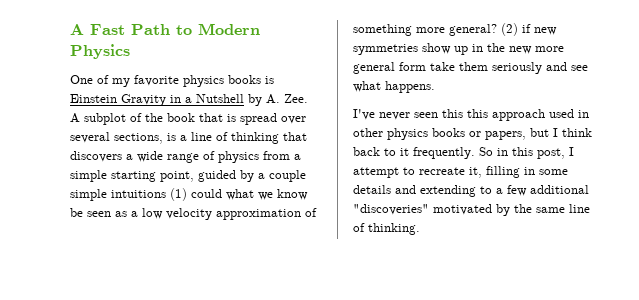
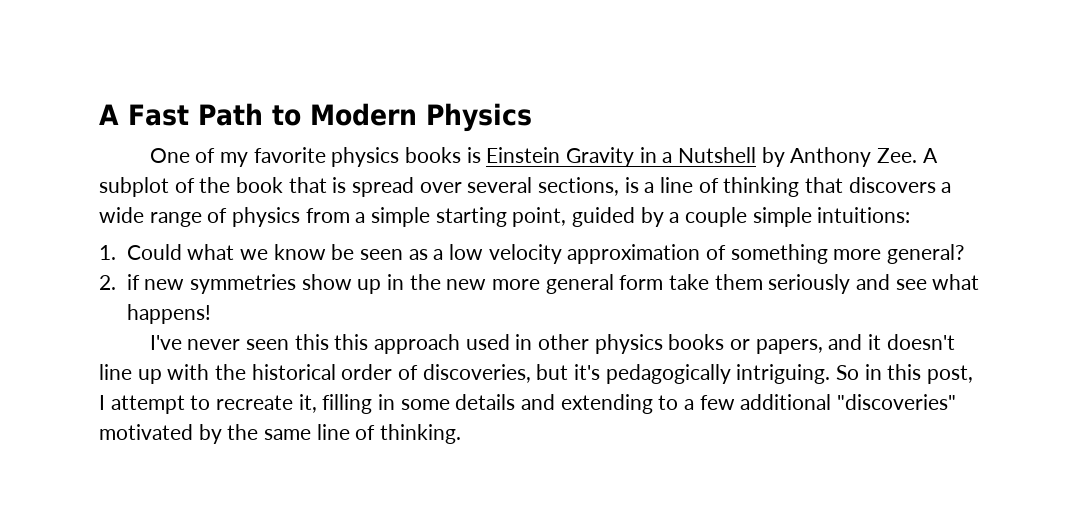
[266,94,280,104] A. -> [790,147,872,167] Anthony
[111,188,222,201] intuitions (1) could -> [817,207,911,223] [99,244,182,260] intuitions: // 1. Could
[501,23,518,36] (2) -> [99,275,116,290] // 2.
[385,81,435,93] happens. -> [126,304,211,324] happens!
[530,128,592,137] [353,147,475,159] but I think back to it frequently. -> [828,334,955,350] [99,364,831,384] and it doesn't line up with the historical order of discoveries, but it's pedagogically intriguing.

